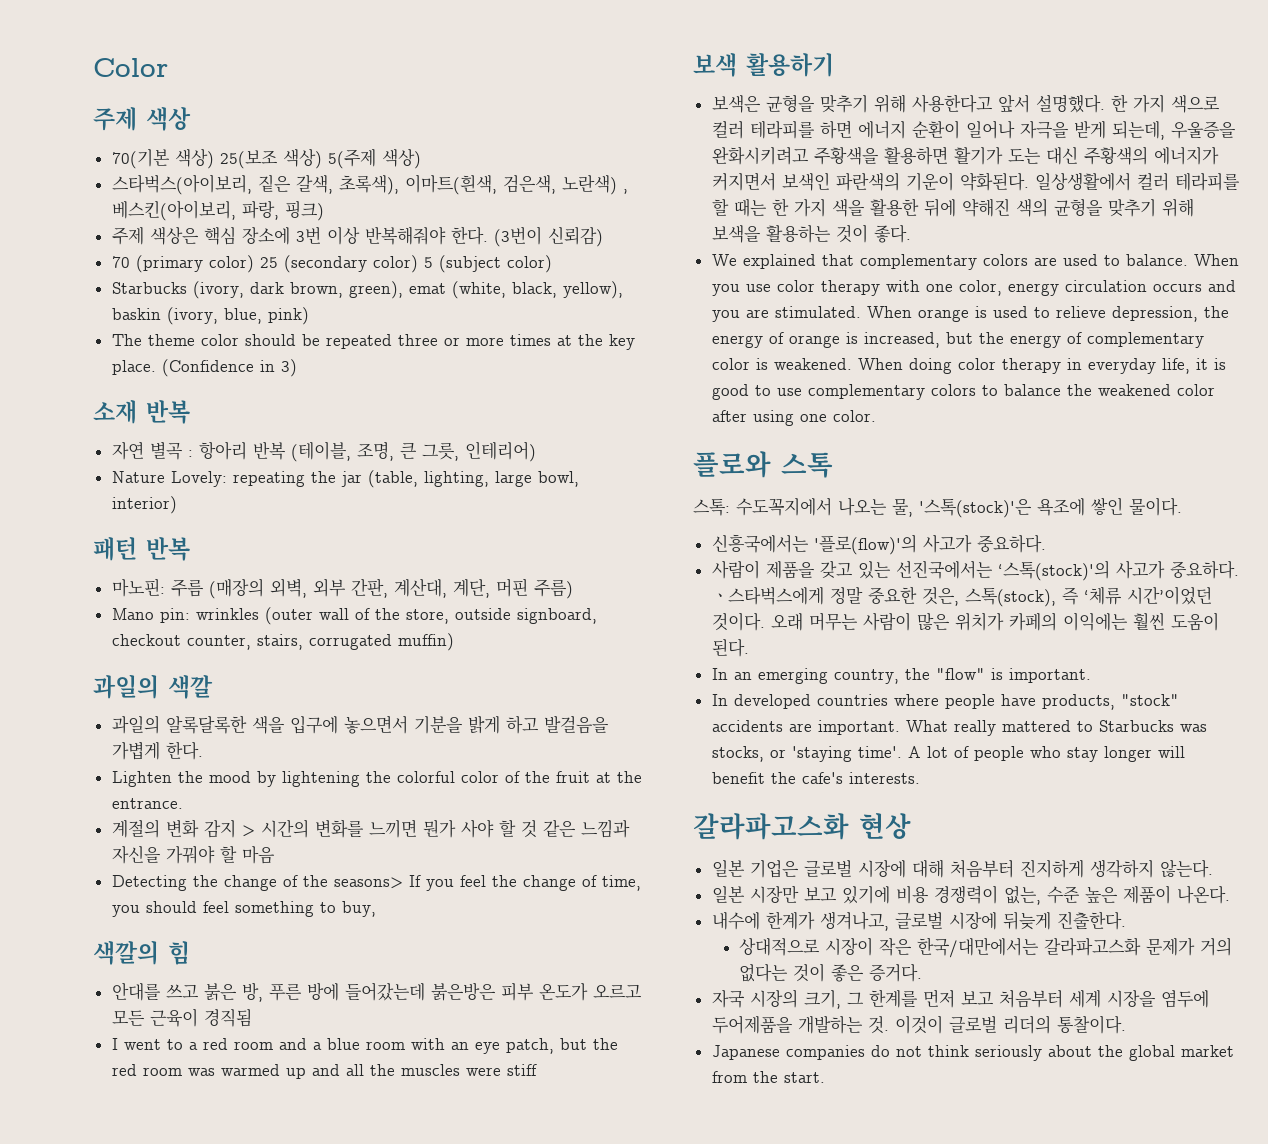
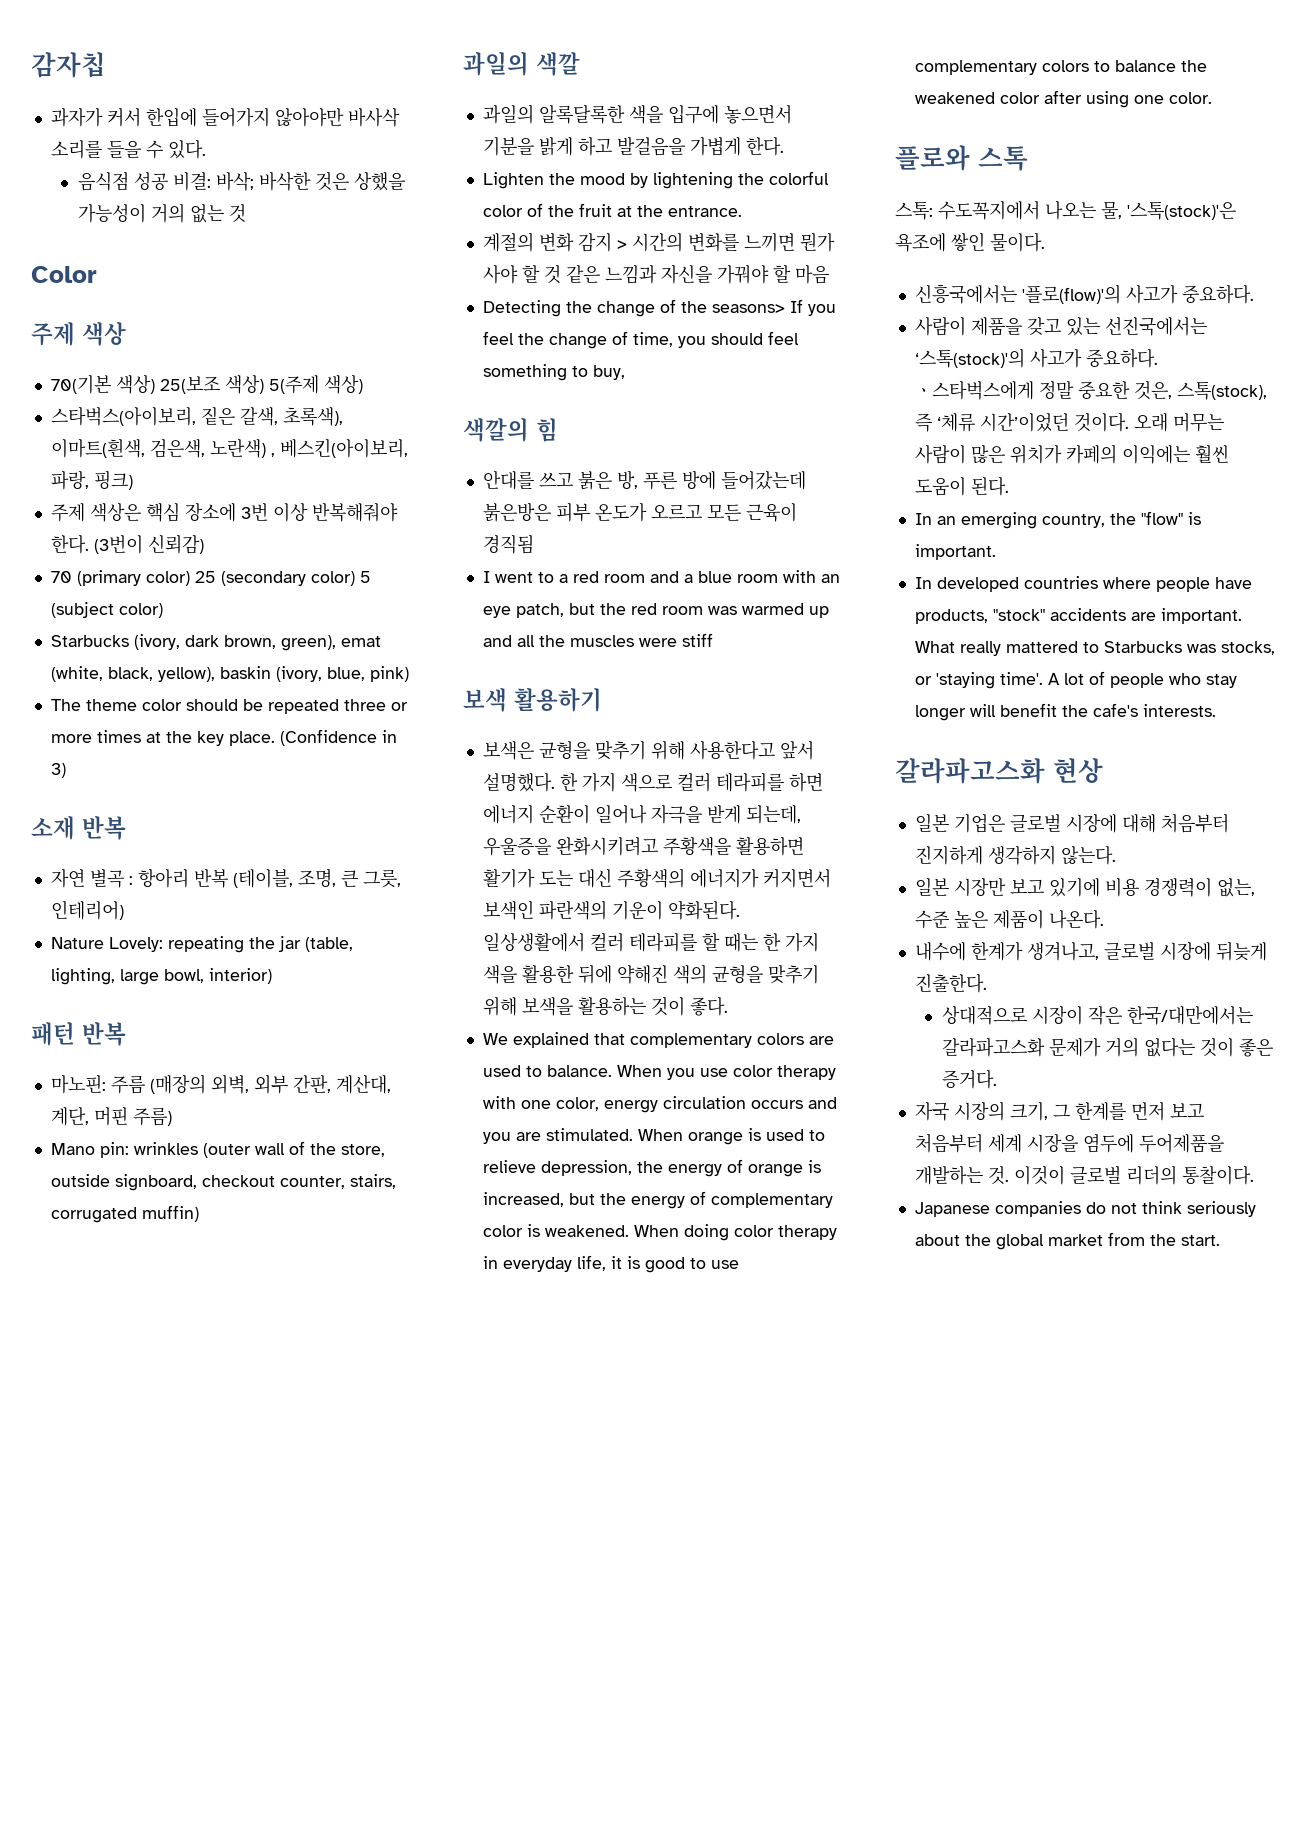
(93, 67) none -> [31,52,106,78] [50,107,400,127] [50,139,206,159] [77,171,405,191] [77,203,246,223] 감자칩 // 과자가 커서 한입에 들어가지 않아야만 바사삭 소리를 들을 수 있다. // 음식점 성공 비결: 바삭; 바삭한 것은 상했을 가능성이 거의 없는 것 //

